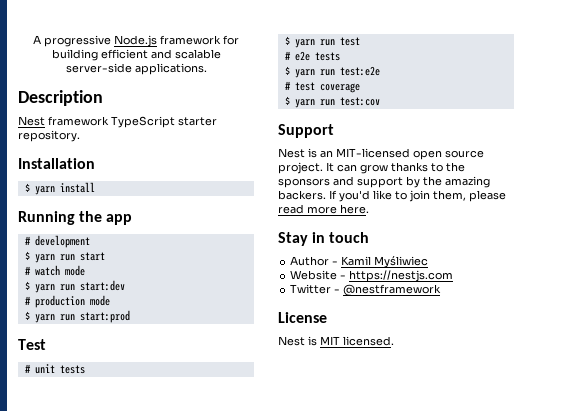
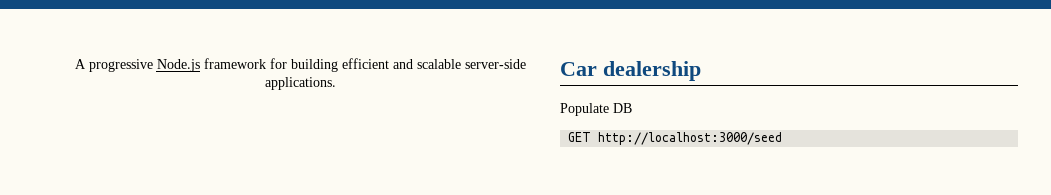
[18,90,103,106] [18,116,217,128] [18,130,80,142] [18,158,95,169] [24,182,95,195] [18,211,133,225] [24,235,90,248] [24,251,105,263] [24,265,85,276] [24,280,125,293] [24,295,110,308] [24,310,130,323] [18,339,46,350] [24,364,85,374] [284,36,360,48] [284,51,340,61] [284,66,380,78] [284,81,360,93] [284,96,380,108] [278,124,334,138] [278,148,484,160] [278,162,465,174] [278,176,490,188] [278,190,506,202] [278,204,369,214] [278,232,370,246] [290,256,429,268] [290,270,454,282] [290,284,442,296] [278,312,327,323] [278,336,394,346] Description // Nest framework TypeScript starter repository. // Installation // $ yarn install // Running the app // # development // $ yarn run start // # watch mode // $ yarn run start:dev // # production mode // $ yarn run start:prod // Test // # unit tests // $ yarn run test // # e2e tests // $ yarn run test:e2e // # test coverage // $ yarn run test:cov // Support // Nest is an MIT-licensed open source project. It can grow thanks to the sponsors and support by the amazing backers. If you'd like to join them, please read more here. // Stay in touch // Author - Kamil Myśliwiec // Website - https://nestjs.com // Twitter - @nestframework // License // Nest is MIT licensed. -> [560,61,701,81] [560,103,632,116] [568,132,783,145] Car dealership // Populate DB // GET http://localhost:3000/seed

